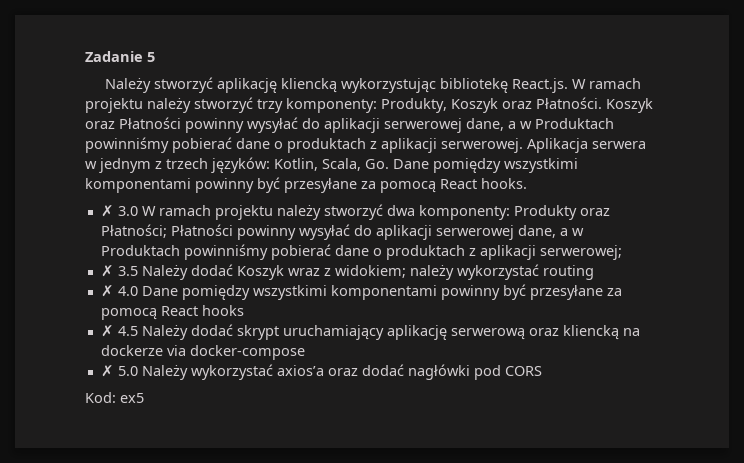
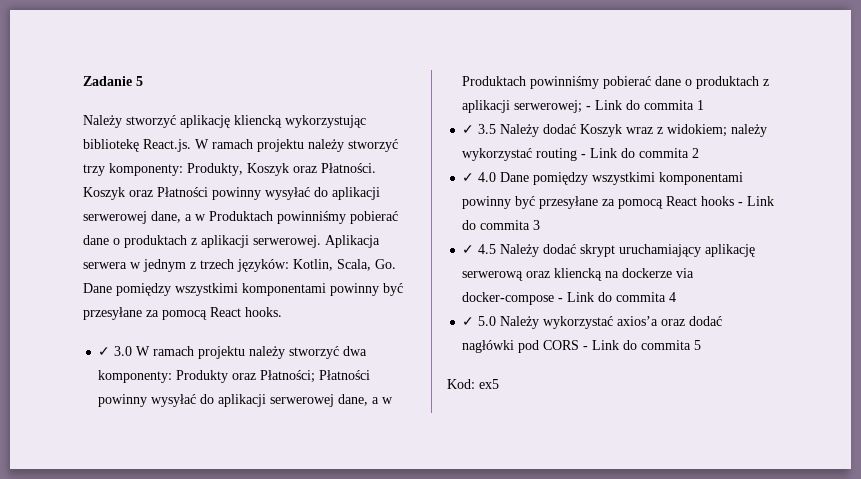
[100,205,114,217] ✗ -> [98,347,111,356] ✓
[100,265,114,277] // ✗ -> [586,100,705,110] [462,125,475,134] - Link do commita 1 // ✓
[100,285,114,297] // ✗ -> [581,148,700,158] [462,173,475,182] - Link do commita 2 // ✓
[100,325,114,337] // ✗ -> [738,196,775,206] [462,220,541,230] [462,245,475,254] - Link do commita 3 // ✓
[100,365,114,377] // ✗ -> [558,292,677,302] [462,317,475,326] - Link do commita 4 // ✓
(542, 371) none -> [583,340,702,350] - Link do commita 5

